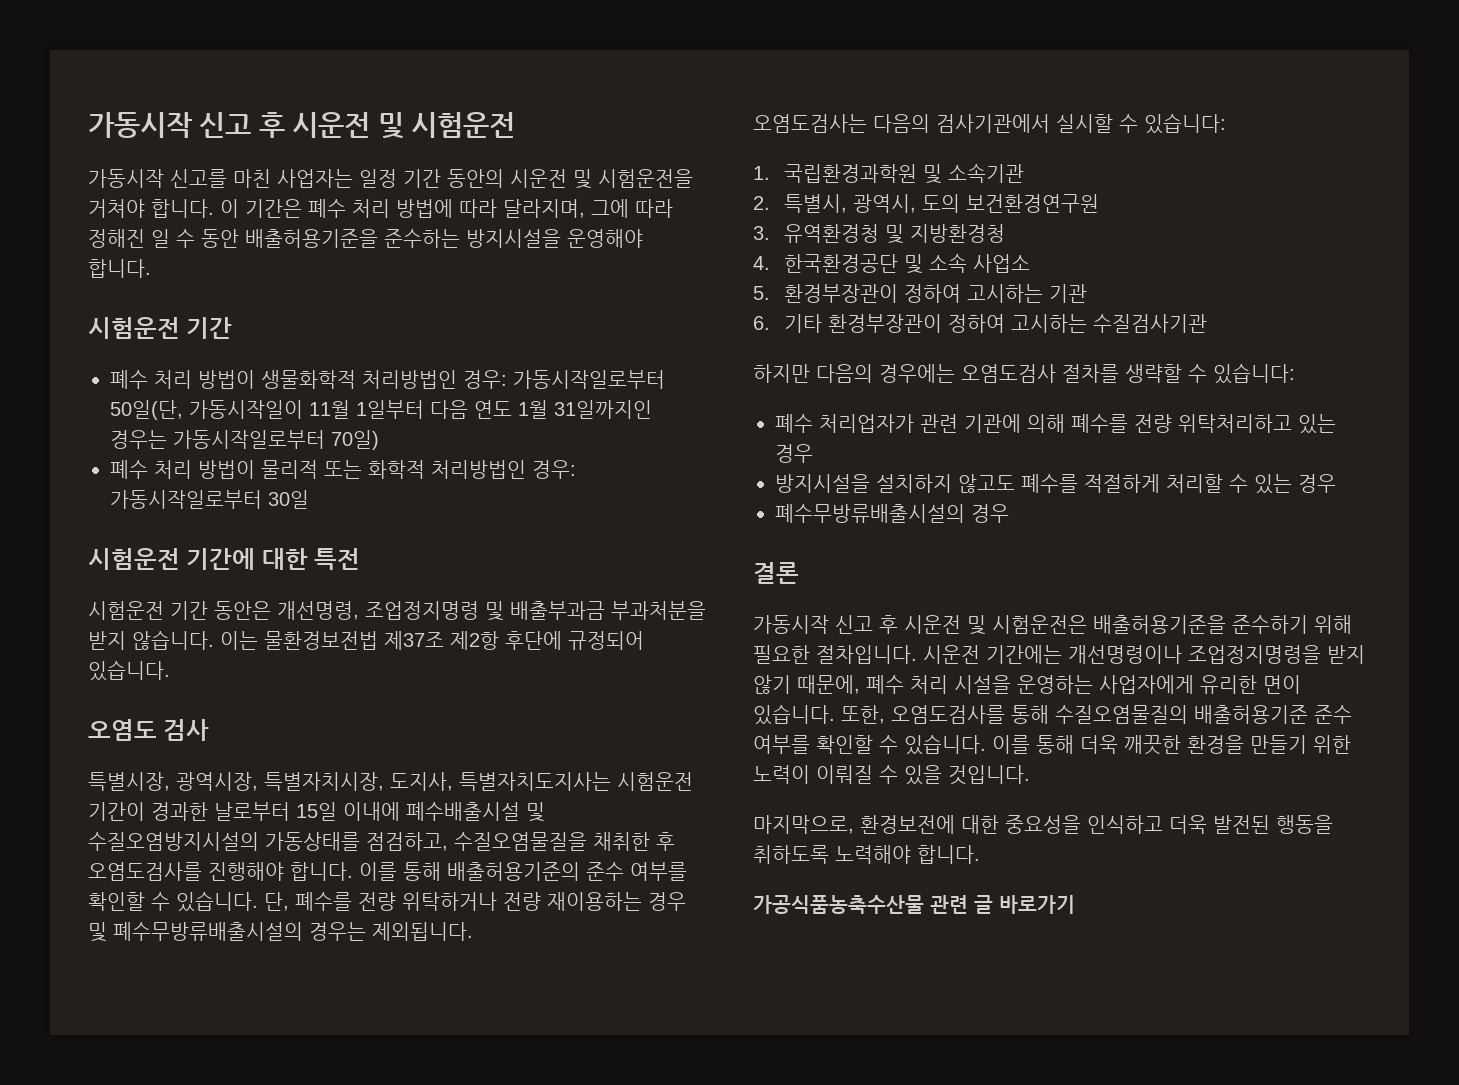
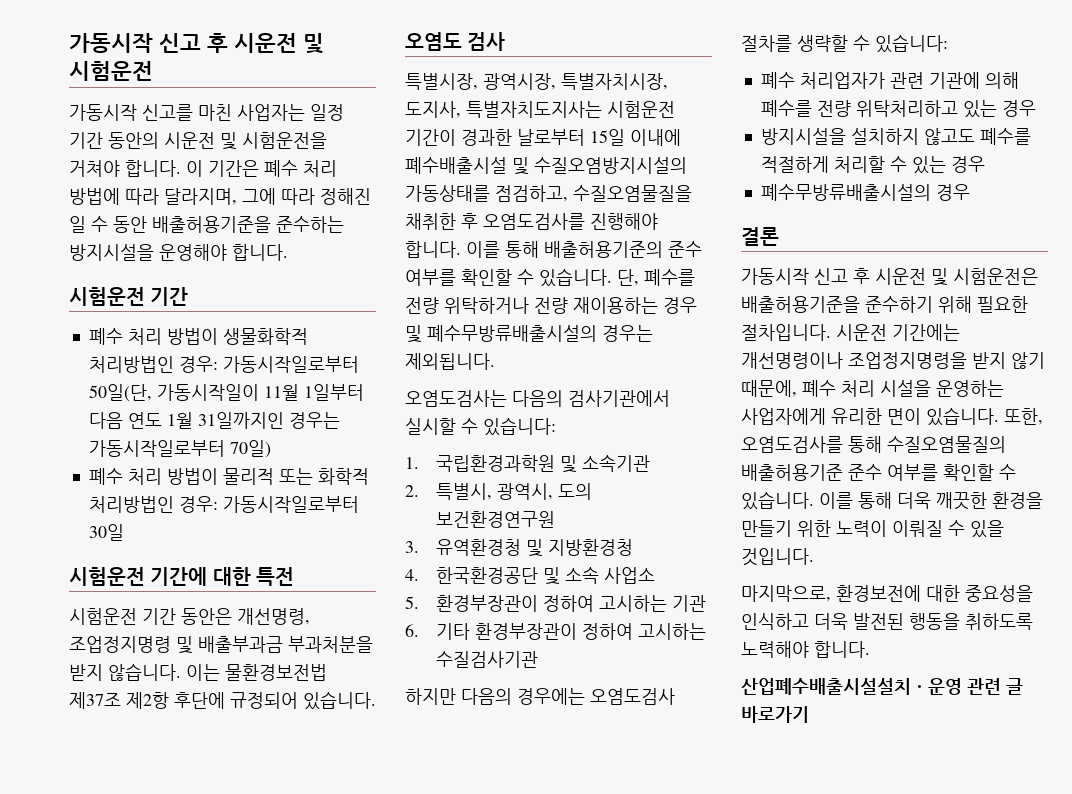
[753,895,924,914] 가공식품농축수산물 -> [741,678,962,695] 산업폐수배출시설설치ㆍ운영

